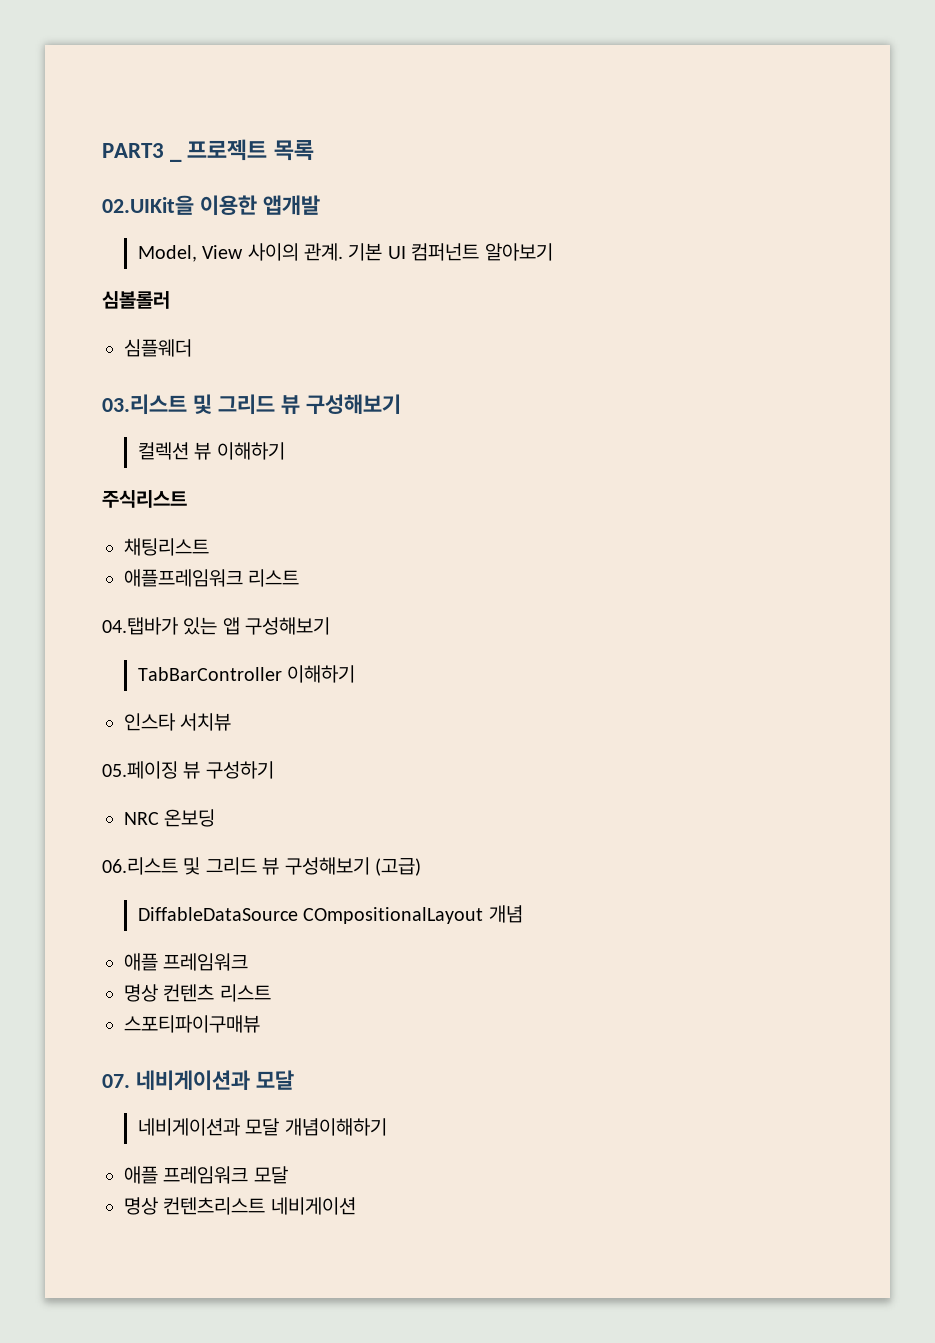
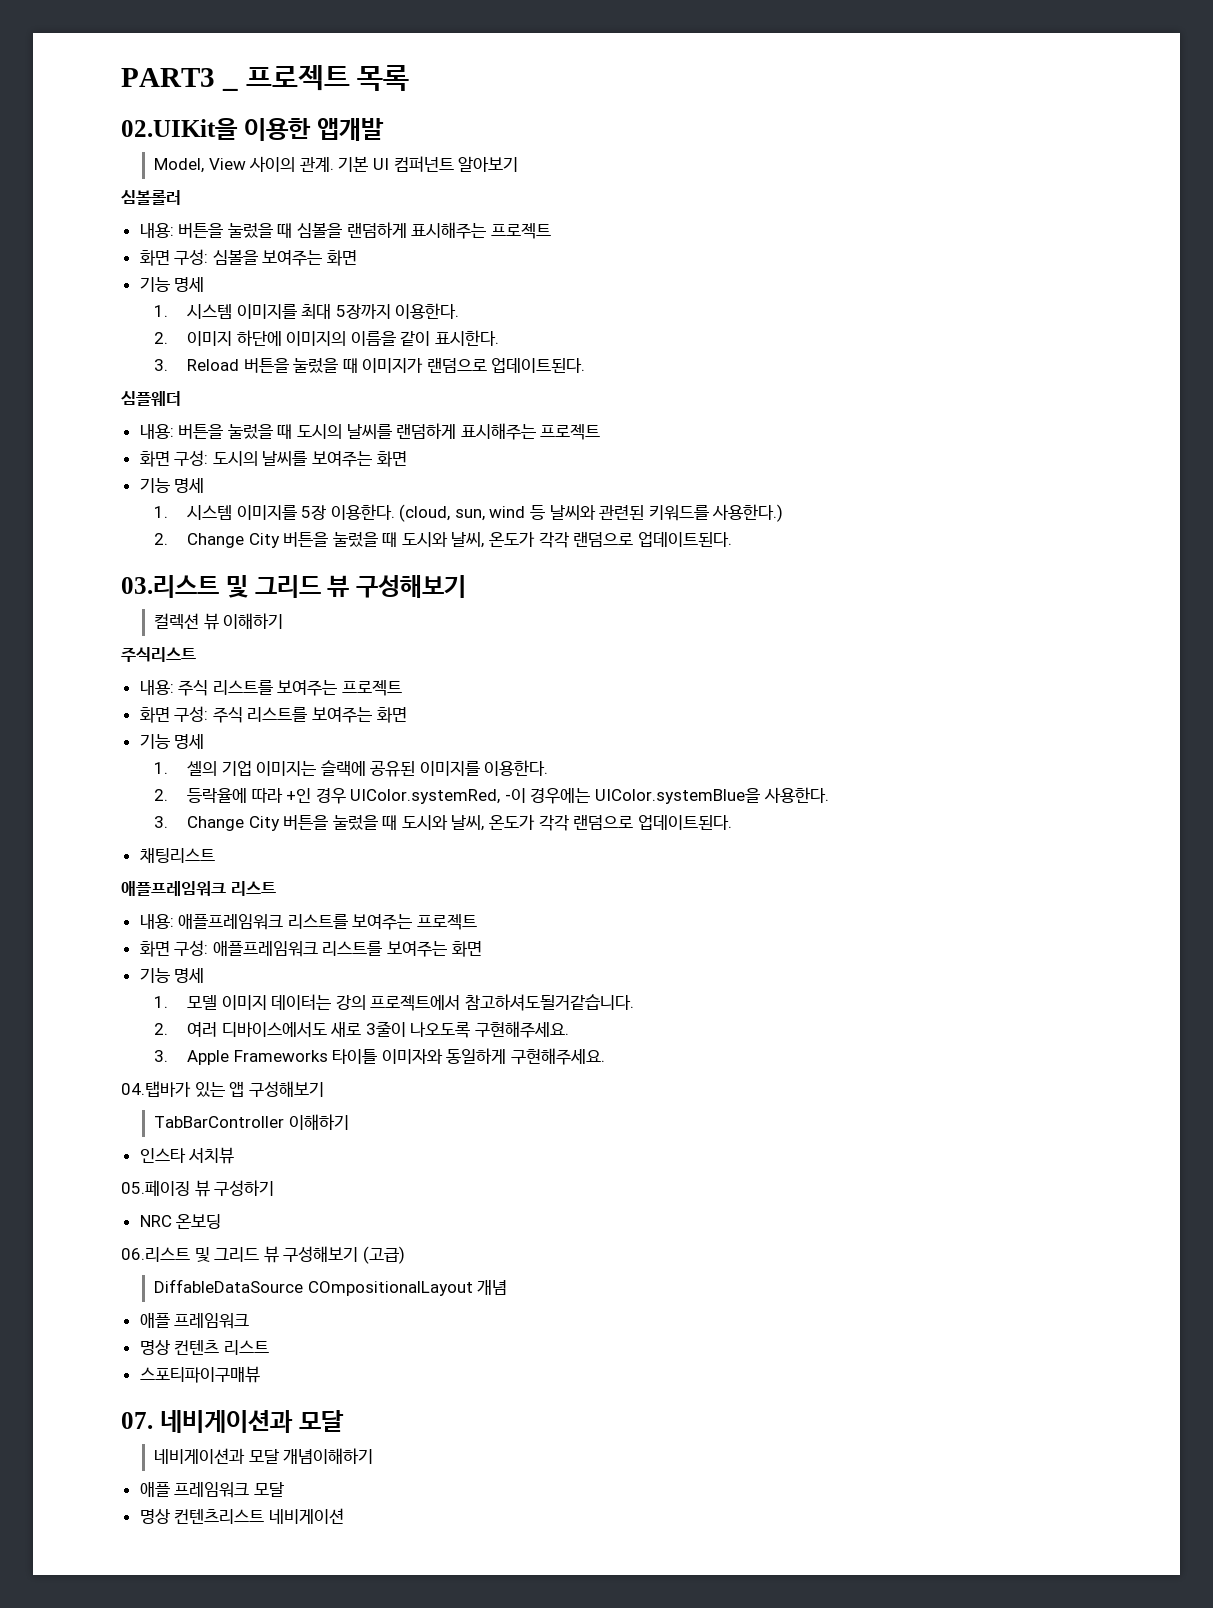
[124,339,192,357] 심플웨더 -> [139,222,551,239] [139,249,358,266] [139,277,205,292] [153,303,460,319] [153,330,499,346] [153,358,586,373] [121,391,181,406] [139,423,601,440] [139,450,407,467] [139,478,205,493] [153,504,784,522] [153,532,732,548] 내용: 버튼을 눌렀을 때 심볼을 랜덤하게 표시해주는 프로젝트 // 화면 구성: 심볼을 보여주는 화면 // 기능 명세 // 1. 시스템 이미지를 최대 5장까지 이용한다. // 2. 이미지 하단에 이미지의 이름을 같이 표시한다. // 3. Reload 버튼을 눌렀을 때 이미지가 랜덤으로 업데이트된다. // 심플웨더 // 내용: 버튼을 눌렀을 때 도시의 날씨를 랜덤하게 표시해주는 프로젝트 // 화면 구성: 도시의 날씨를 보여주는 화면 // 기능 명세 // 1. 시스템 이미지를 5장 이용한다. (cloud, sun, wind 등 날씨와 관련된 키워드를 사용한다.) // 2. Change City 버튼을 눌렀을 때 도시와 날씨, 온도가 각각 랜덤으로 업데이트된다.
[124,538,209,556] [124,569,300,587] 채팅리스트 // 애플프레임워크 리스트 -> [139,680,403,696] [139,706,407,723] [139,734,205,749] [153,760,549,777] [153,787,829,804] [153,815,732,831] [139,848,215,863] [121,881,276,896] [139,913,478,930] [139,940,482,957] [139,968,205,983] [153,994,634,1011] [153,1021,569,1038] [153,1048,605,1065] 내용: 주식 리스트를 보여주는 프로젝트 // 화면 구성: 주식 리스트를 보여주는 화면 // 기능 명세 // 1. 셀의 기업 이미지는 슬랙에 공유된 이미지를 이용한다. // 2. 등락율에 따라 +인 경우 UIColor.systemRed, -이 경우에는 UIColor.systemBlue을 사용한다. // 3. Change City 버튼을 눌렀을 때 도시와 날씨, 온도가 각각 랜덤으로 업데이트된다. // 채팅리스트 // 애플프레임워크 리스트 // 내용: 애플프레임워크 리스트를 보여주는 프로젝트 // 화면 구성: 애플프레임워크 리스트를 보여주는 화면 // 기능 명세 // 1. 모델 이미지 데이터는 강의 프로젝트에서 참고하셔도될거같습니다. // 2. 여러 디바이스에서도 새로 3줄이 나오도록 구현해주세요. // 3. Apple Frameworks 타이틀 이미자와 동일하게 구현해주세요.

